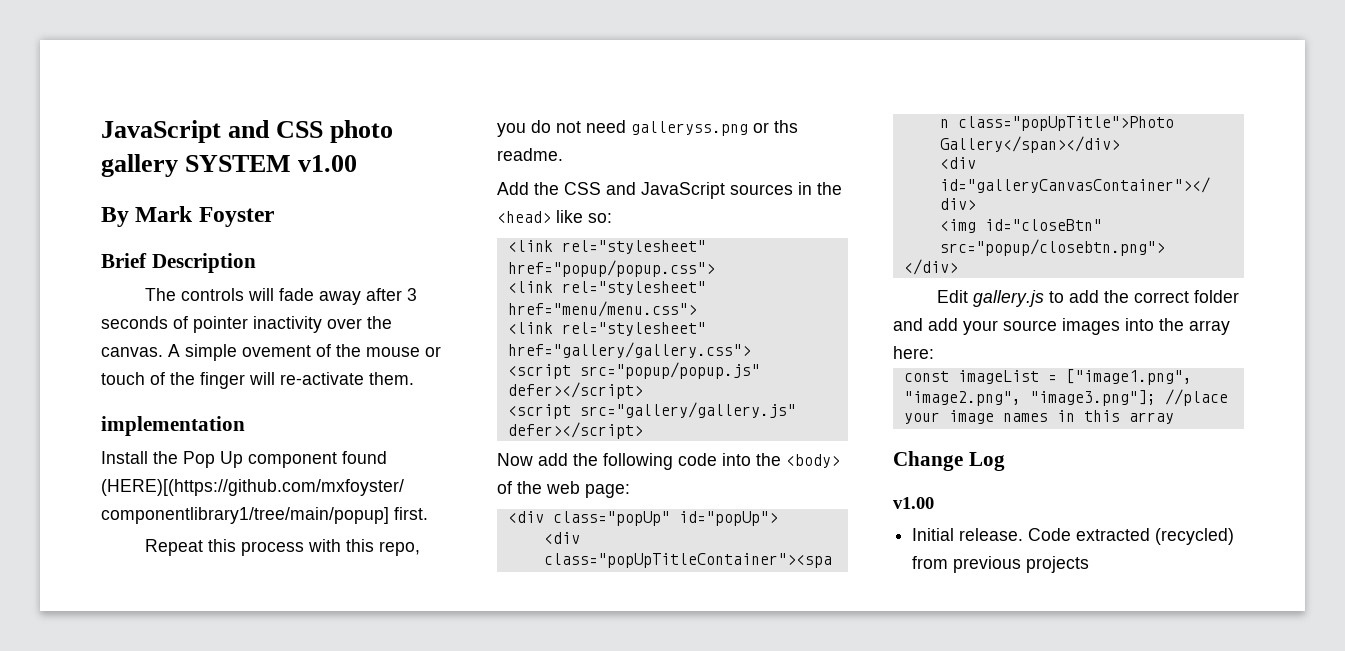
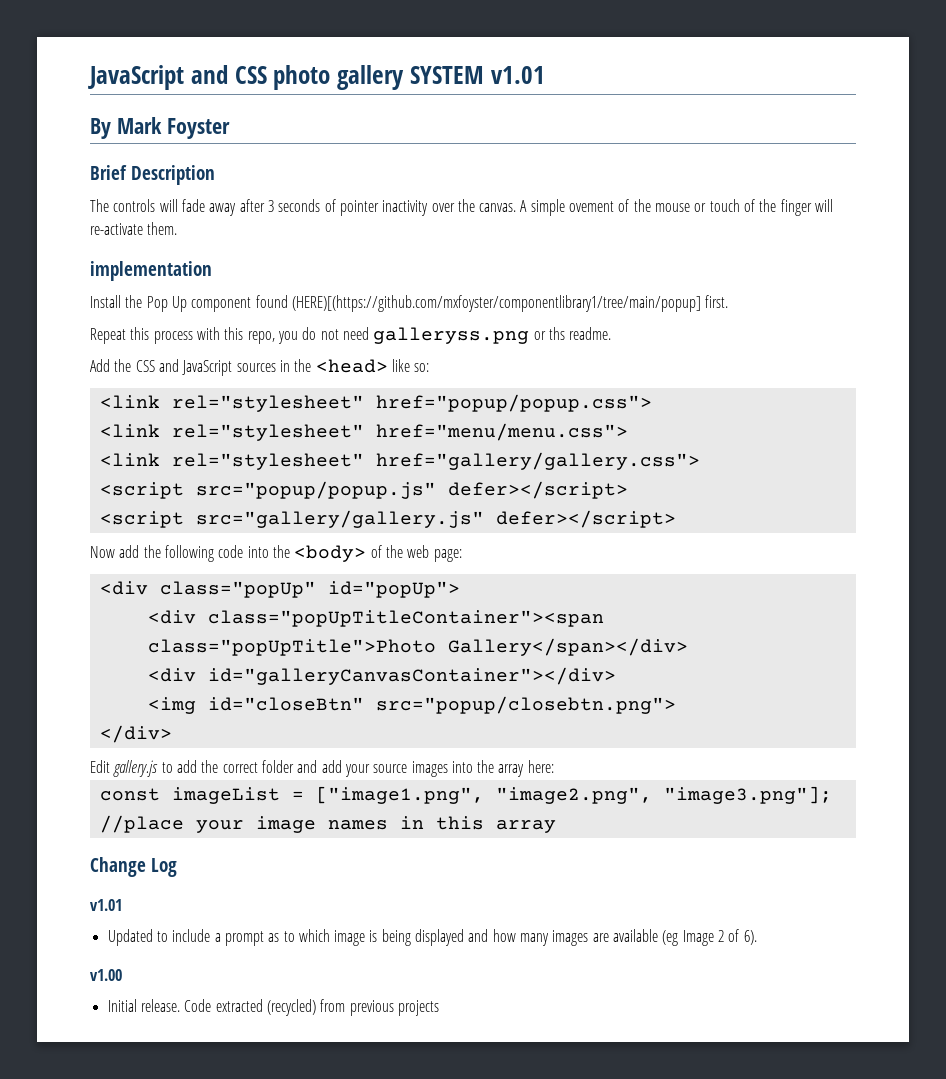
[298,155,358,172] v1.00 -> [490,66,545,84] v1.01
(1005, 461) none -> [90,899,122,911] [107,929,757,946] // v1.01 // Updated to include a prompt as to which image is being displayed and how many images are available (eg Image 2 of 6).

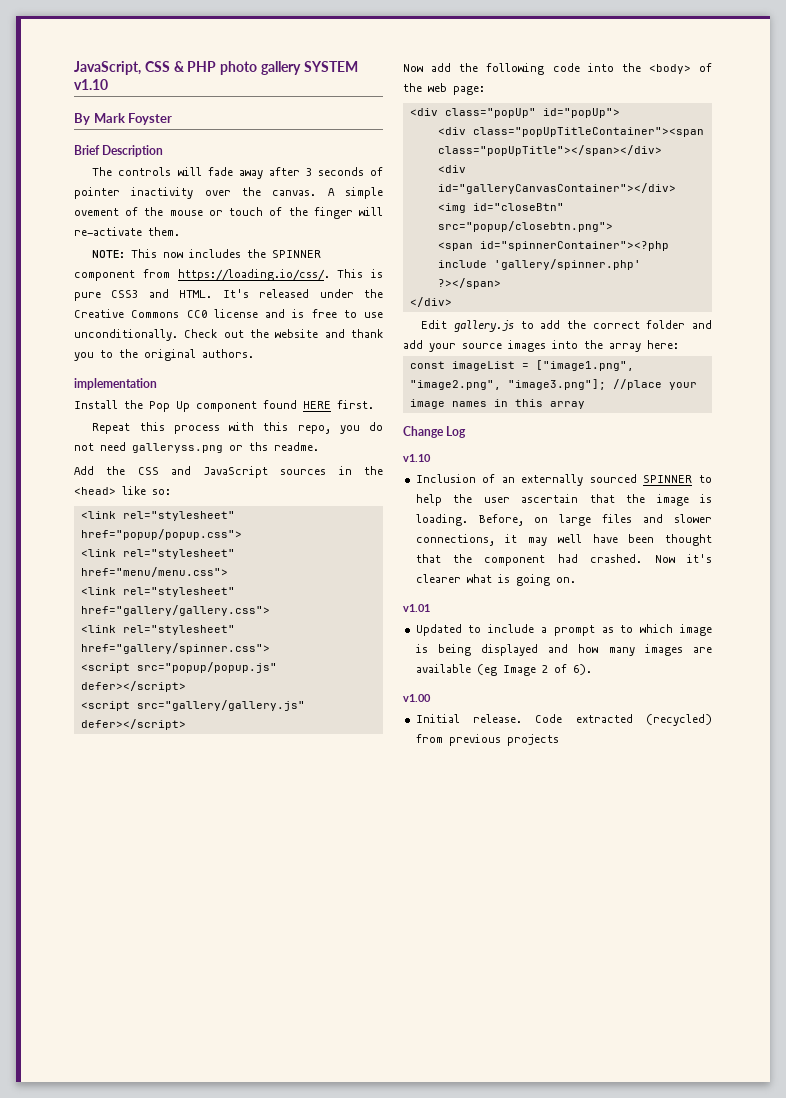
[88,65,267,90] JavaScript and CSS -> [74,61,217,75] JavaScript, CSS & PHP
[490,66,545,84] v1.01 -> [74,79,108,90] v1.10
(178, 228) none -> [92,249,322,258] [74,269,383,281] [74,289,383,301] [74,309,383,318] [74,329,383,341] [74,349,254,361] // NOTE: This now includes the SPINNER component from https://loading.io/css/. This is pure CSS3 and HTML. It's released under the Creative Commons CC0 license and is free to use unconditionally. Check out the website and thank you to the original authors.
[291,295,701,312] (HERE)[(https://github.com/mxfoyster/componentlibrary1/tree/main/popup] -> [303,401,331,409] HERE
(700, 461) none -> [80,625,235,635] [80,643,270,654] // <link rel="stylesheet" href="gallery/spinner.css">
[147,638,688,656] class="popUpTitle">Photo Gallery</span></div> -> [437,145,662,156] class="popUpTitle"></span></div>
(676, 705) none -> [437,241,669,251] [437,259,641,270] [437,278,501,289] // <span id="spinnerContainer"><?php include 'gallery/spinner.php' ?></span>
(177, 867) none -> [403,454,431,462] [415,474,712,486] [415,494,712,506] [415,514,712,526] [415,534,712,546] [415,554,712,566] [415,574,576,586] // v1.10 // Inclusion of an externally sourced SPINNER to help the user ascertain that the image is loading. Before, on large files and slower connections, it may well have been thought that the component had crashed. Now it's clearer what is going on.

